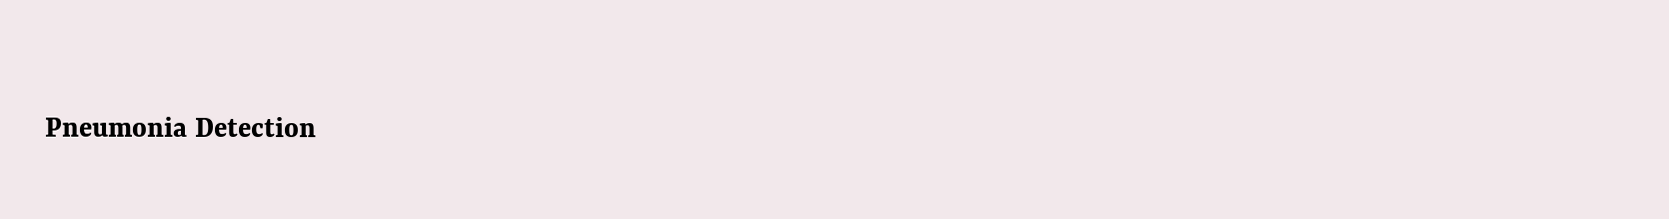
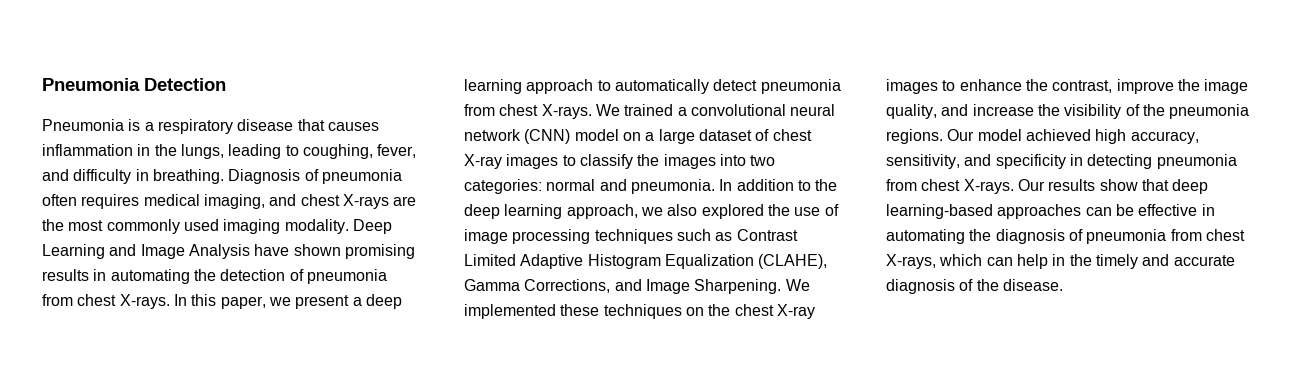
(317, 127) none -> [42,119,379,134] [42,144,417,159] [42,169,402,184] [42,194,417,209] [42,219,392,234] [42,244,415,259] [42,269,387,284] [42,294,402,309] [464,79,841,94] [464,104,836,119] [464,129,812,144] [464,154,776,169] [464,179,838,194] [464,204,839,219] [464,229,798,244] [464,254,828,269] [464,279,810,294] [464,304,815,319] [886,79,1249,94] [886,104,1250,119] [886,129,1199,144] [886,154,1237,169] [886,179,1209,194] [886,204,1215,219] [886,229,1245,244] [886,254,1235,269] [886,279,1063,294] // Pneumonia is a respiratory disease that causes inflammation in the lungs, leading to coughing, fever, and difficulty in breathing. Diagnosis of pneumonia often requires medical imaging, and chest X-rays are the most commonly used imaging modality. Deep Learning and Image Analysis have shown promising results in automating the detection of pneumonia from chest X-rays. In this paper, we present a deep learning approach to automatically detect pneumonia from chest X-rays. We trained a convolutional neural network (CNN) model on a large dataset of chest X-ray images to classify the images into two categories: normal and pneumonia. In addition to the deep learning approach, we also explored the use of image processing techniques such as Contrast Limited Adaptive Histogram Equalization (CLAHE), Gamma Corrections, and Image Sharpening. We implemented these techniques on the chest X-ray images to enhance the contrast, improve the image quality, and increase the visibility of the pneumonia regions. Our model achieved high accuracy, sensitivity, and specificity in detecting pneumonia from chest X-rays. Our results show that deep learning-based approaches can be effective in automating the diagnosis of pneumonia from chest X-rays, which can help in the timely and accurate diagnosis of the disease.

